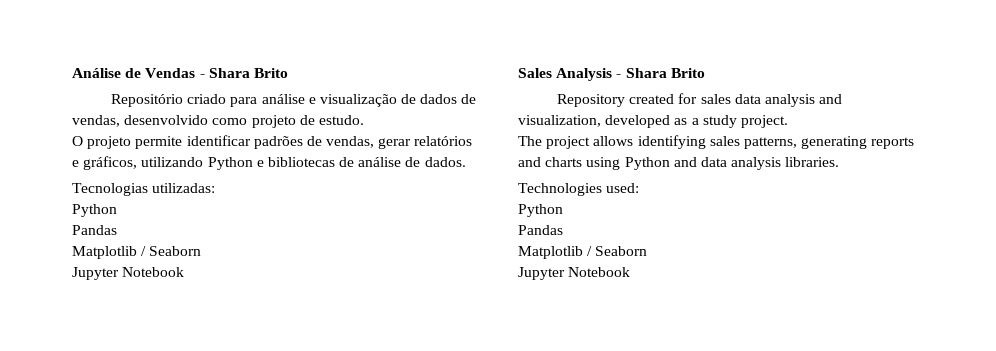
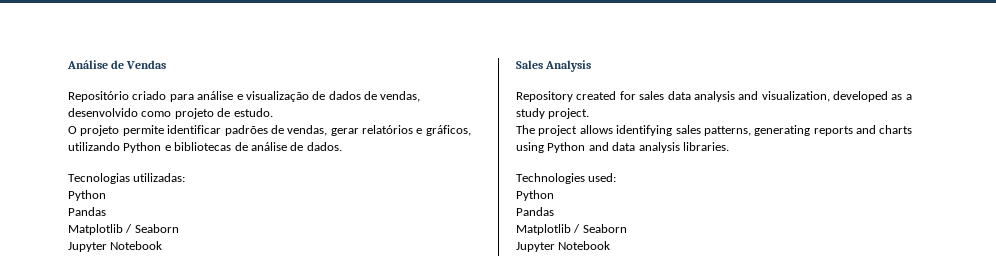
[199,68,288,78] - Shara Brito -> (167, 64) none
[616,68,705,78] - Shara Brito -> (592, 66) none

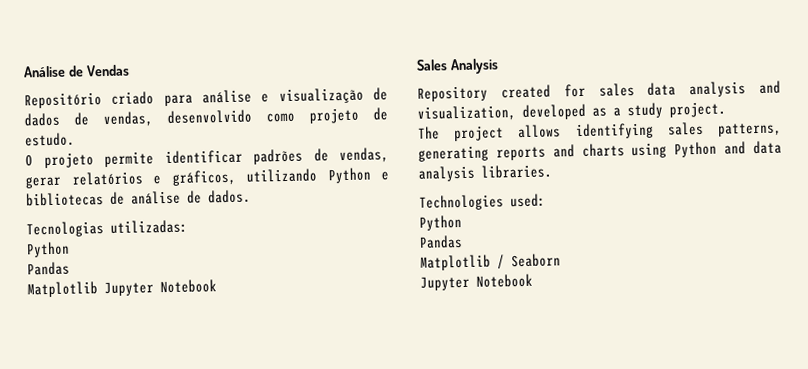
[125,224,179,233] / Seaborn // -> (98, 289) none

